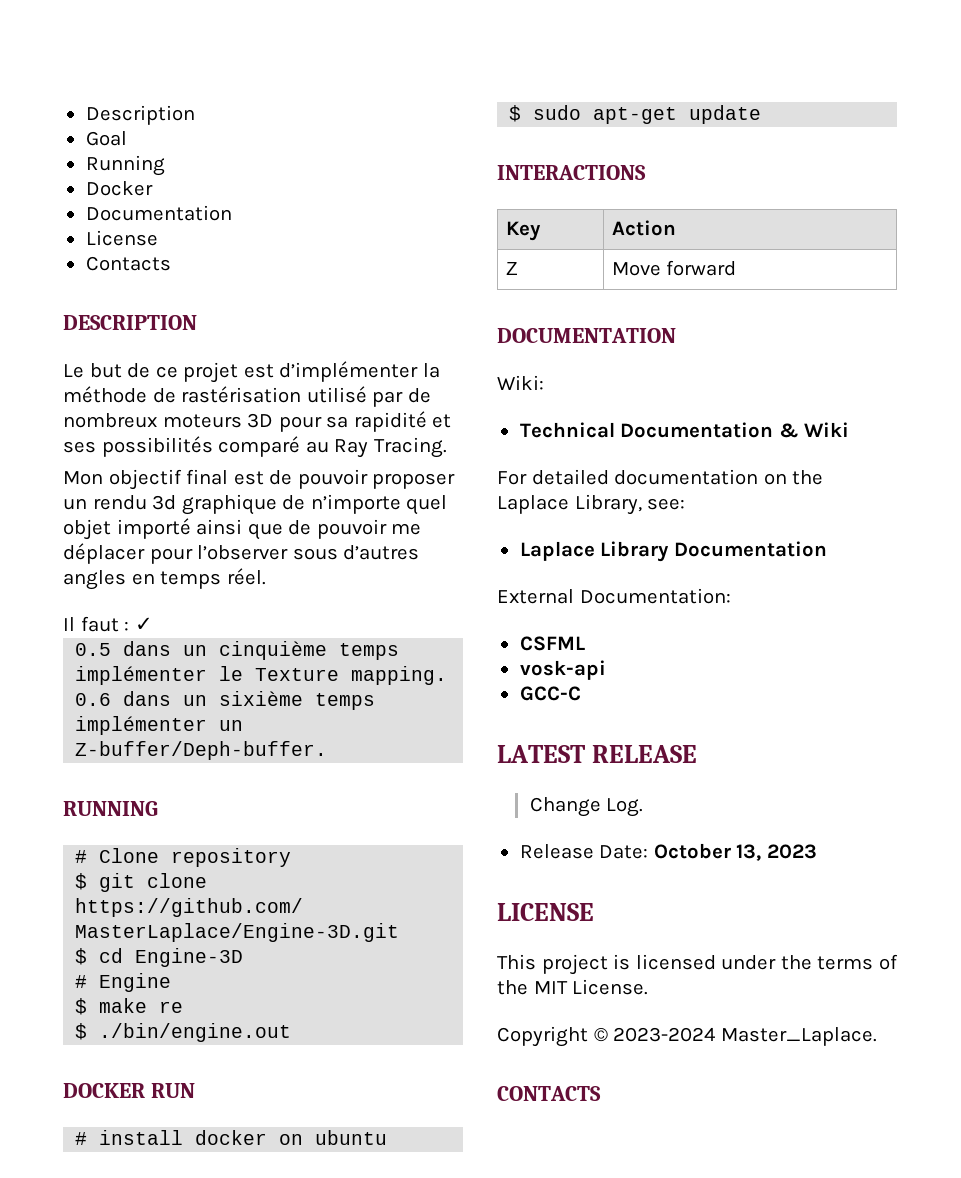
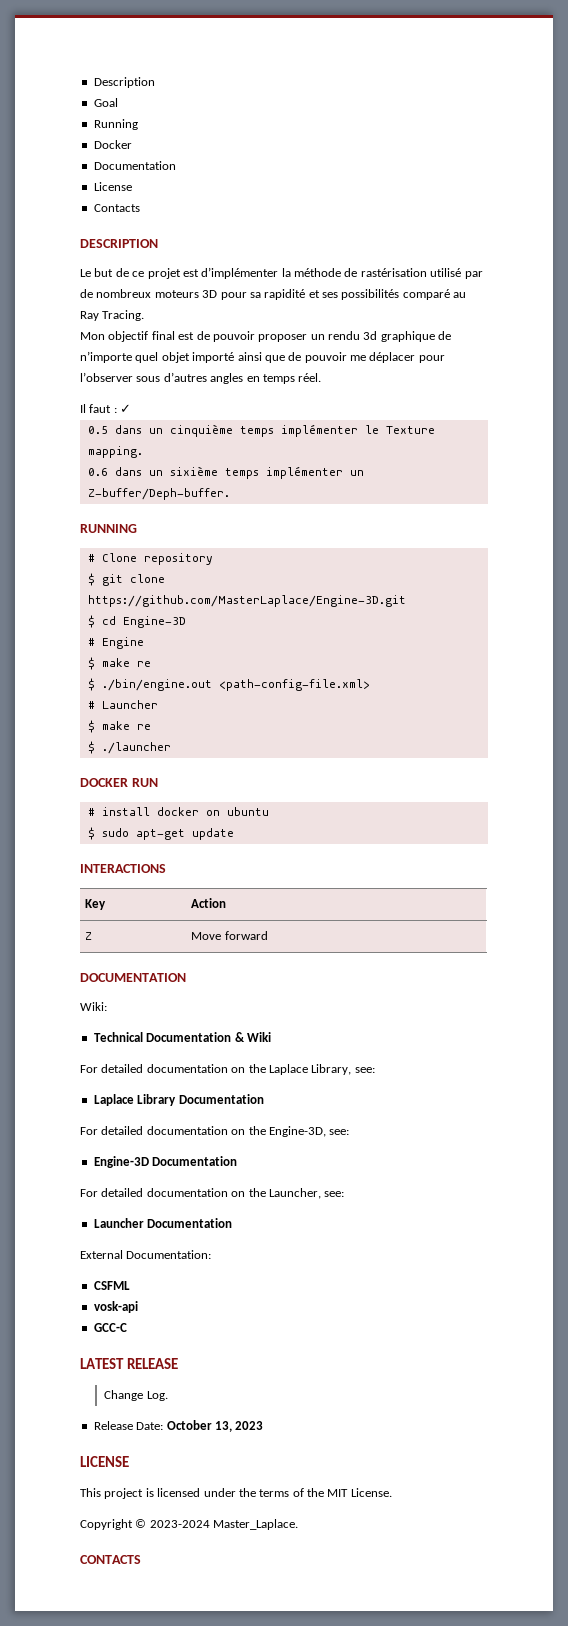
(292, 1032) none -> [218,679,370,691] [87,700,158,709] [87,720,151,733] [87,741,171,754] <path-config-file.xml> // # Launcher // $ make re // $ ./launcher
(827, 549) none -> [80,1126,350,1137] [93,1156,238,1168] [80,1188,345,1199] [93,1218,233,1228] // For detailed documentation on the Engine-3D, see: // Engine-3D Documentation // For detailed documentation on the Launcher, see: // Launcher Documentation

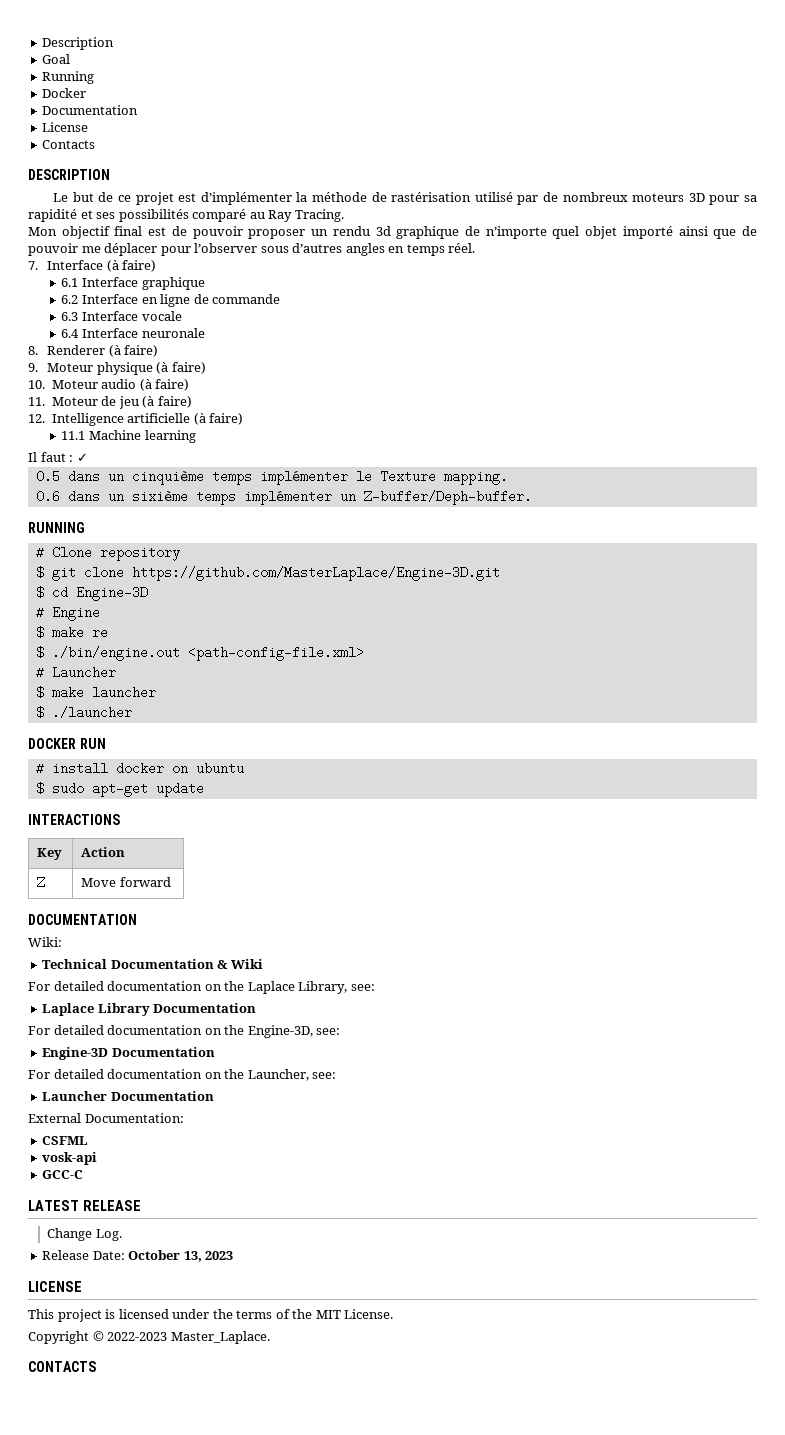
(322, 377) none -> [28,260,157,272] [61,277,205,290] [61,294,281,307] [61,311,182,321] [61,328,205,338] [28,345,159,357] [28,362,206,375] [28,379,190,391] [28,396,192,409] [28,413,244,426] [61,430,196,443] // 7. Interface (à faire) // 6.1 Interface graphique // 6.2 Interface en ligne de commande // 6.3 Interface vocale // 6.4 Interface neuronale // 8. Renderer (à faire) // 9. Moteur physique (à faire) // 10. Moteur audio (à faire) // 11. Moteur de jeu (à faire) // 12. Intelligence artificielle (à faire) // 11.1 Machine learning
[136,724,151,730] re -> [91,686,156,699] launcher
[149,1520,210,1528] 2023-2024 -> [107,1332,168,1341] 2022-2023

